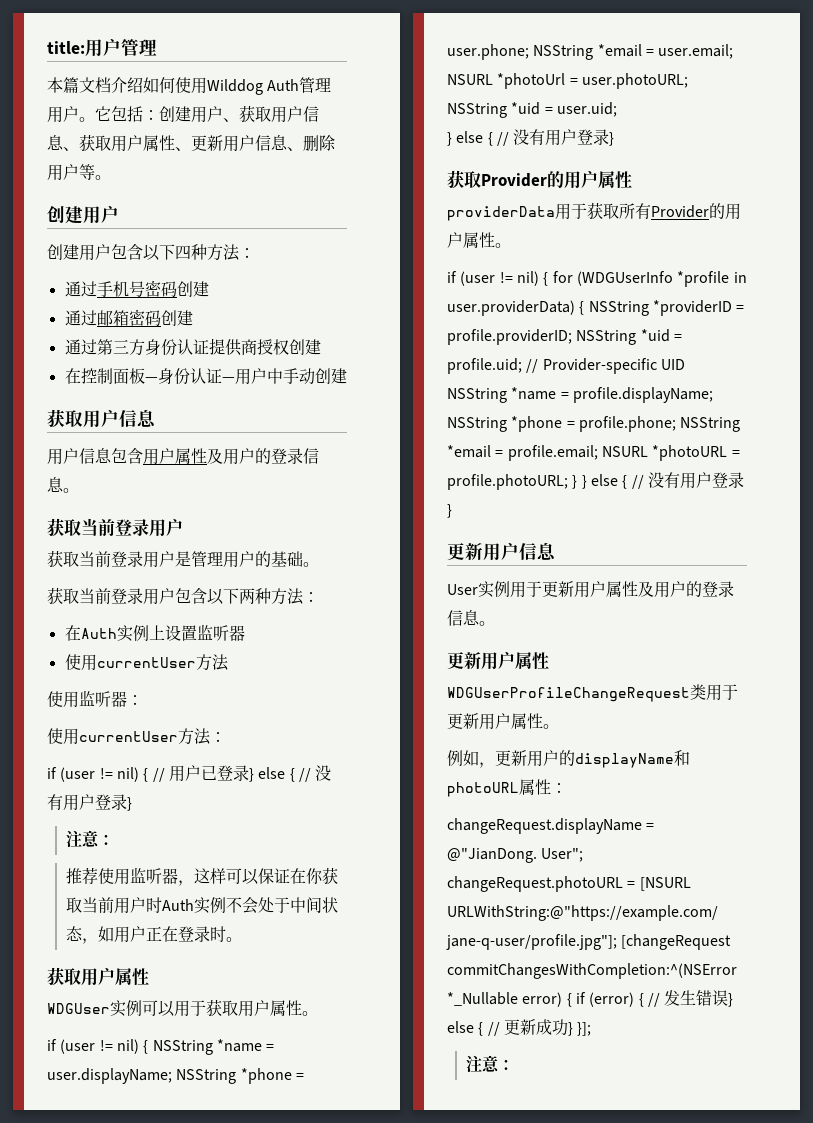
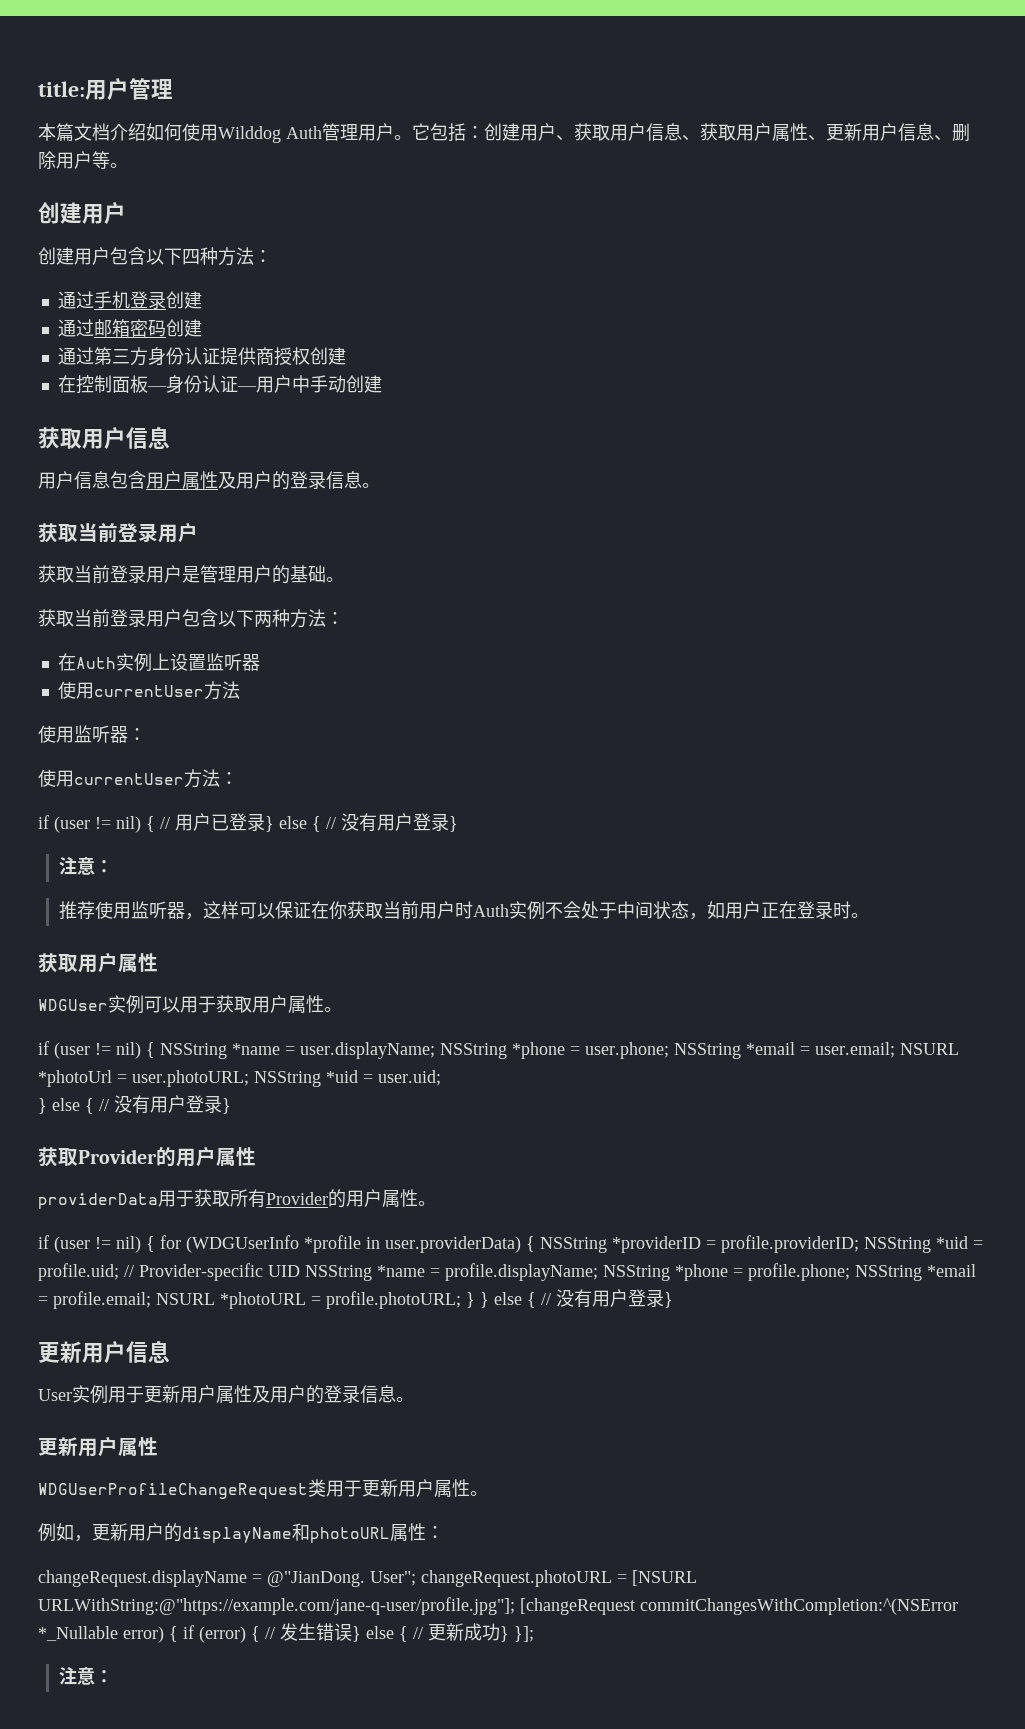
[128,280,177,297] 号密码 -> [129,291,166,309] 登录

